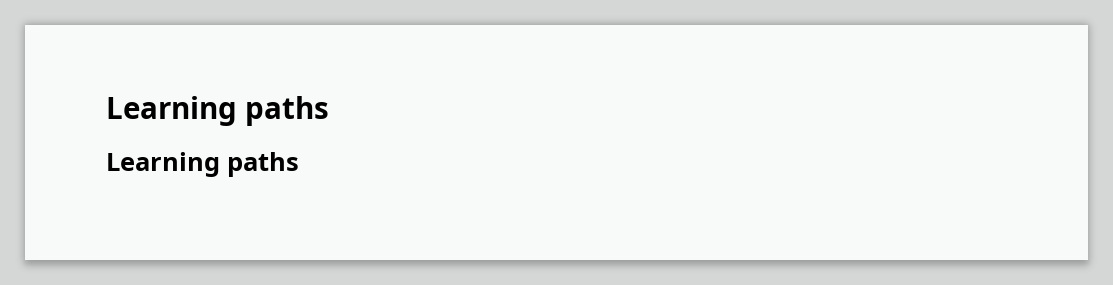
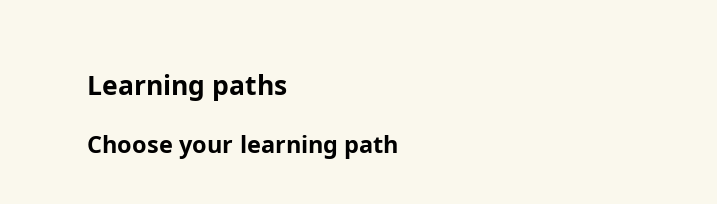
[106,152,299,177] Learning paths -> [87,135,399,159] Choose your learning path

